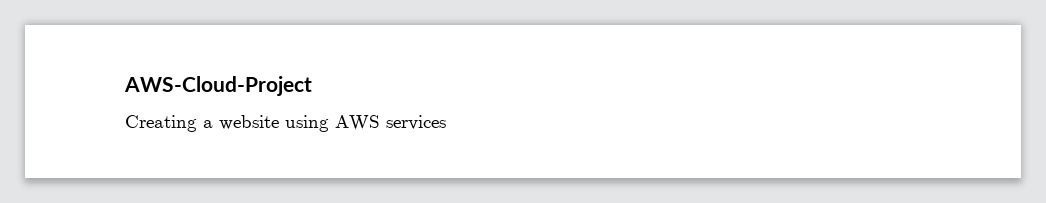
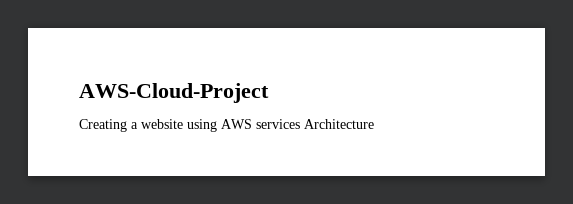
(446, 122) none -> [304,119,374,129] Architecture

